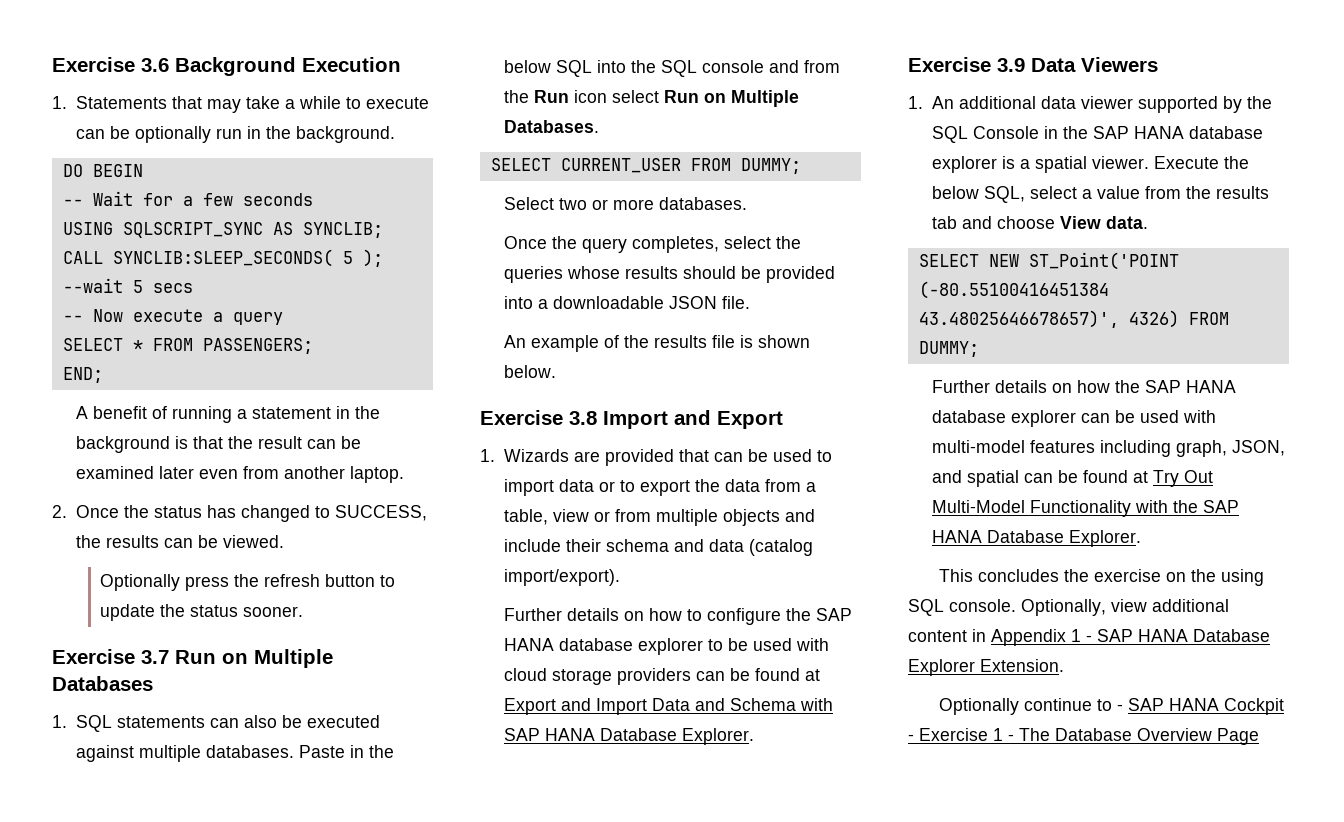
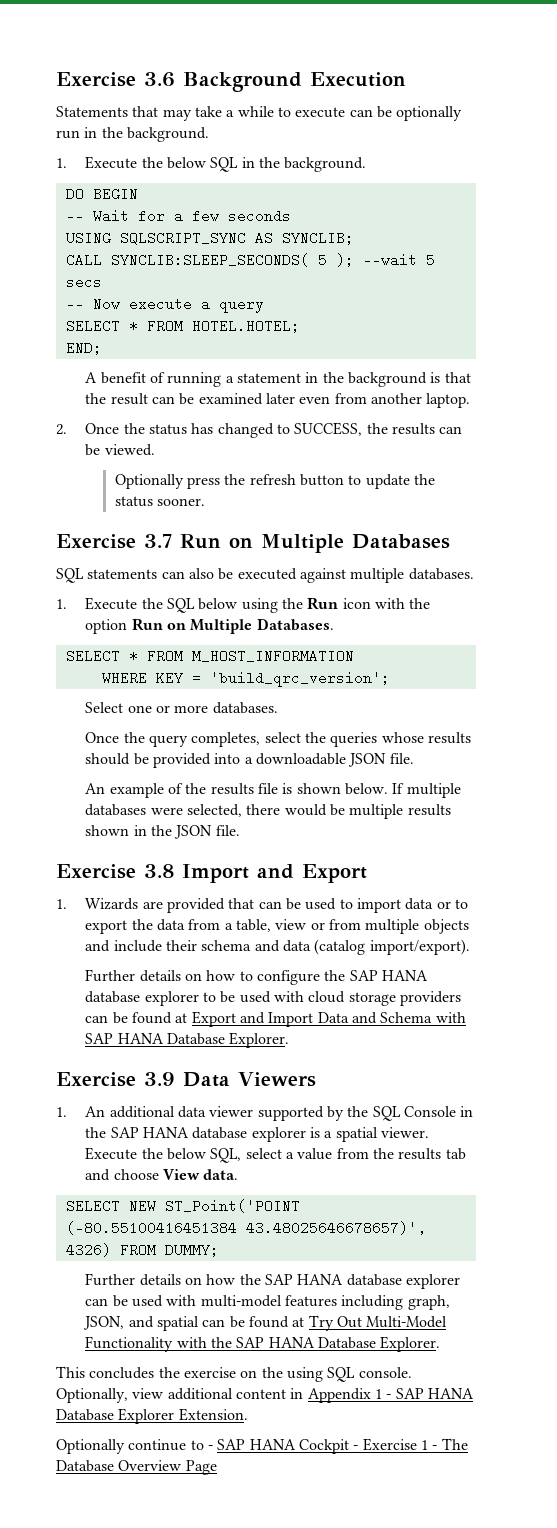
[52,96,67,109] 1. -> (406, 79) none
(396, 134) none -> [56,156,367,172] // 1. Execute the below SQL in the background.
[202,338,313,354] PASSENGERS; -> [191,319,300,333] HOTEL.HOTEL;
[52,715,67,728] 1. -> (450, 541) none
[299,745,395,758] [504,60,841,77] [504,90,660,103] Paste in the below SQL into the SQL console and from the Run icon select -> [56,597,431,613] [85,619,128,634] // 1. Execute the SQL below using the Run icon with the option
[560,158,801,174] CURRENT_USER FROM DUMMY; -> [128,649,354,663] [101,671,390,687] * FROM M_HOST_INFORMATION // WHERE KEY = 'build_qrc_version';
[559,198,588,210] two -> [127,705,152,713] one
(557, 371) none -> [392,783,461,798] [85,804,451,819] [85,825,240,839] If multiple databases were selected, there would be multiple results shown in the JSON file.

